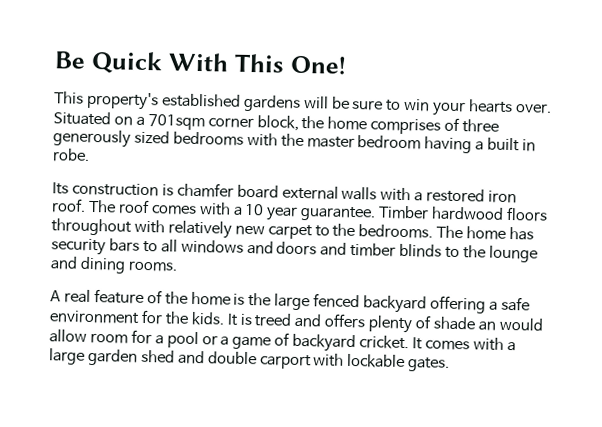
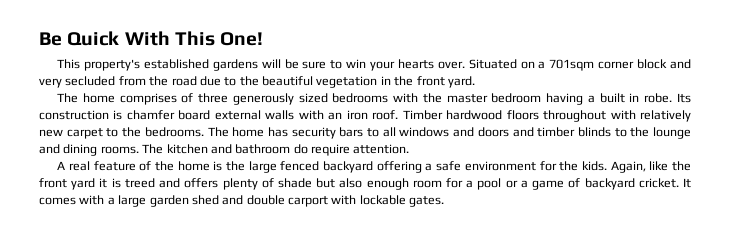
[256,115,325,131] block, the -> [637,59,692,69] [39,76,475,88] [57,93,79,103] block and very secluded from the road due to the beautiful vegetation in the front yard. // The
(90, 155) // -> (673, 98) none
[414,188,518,204] [51,198,377,222] a restored iron roof. The roof comes with a 10 year guarantee. -> [328,110,399,120] an iron roof.
(178, 266) none -> [142,144,410,156] The kitchen and bathroom do require attention.
[226,313,239,326] It -> [610,161,691,173] [39,178,108,190] Again, like the front yard it
[477,317,544,331] [49,329,87,343] an would allow -> [316,178,409,190] but also enough

